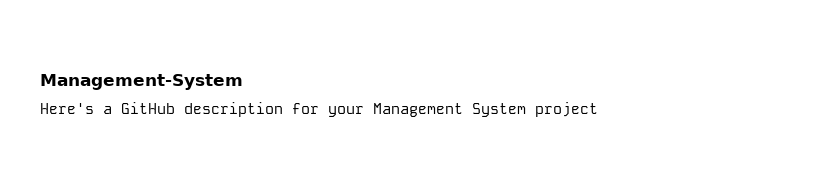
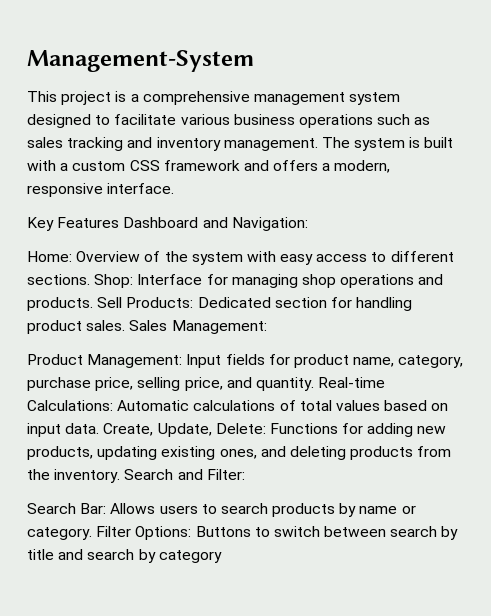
[40,102,598,117] Here's a GitHub description for your Management System project -> [27,91,401,105] [27,114,431,128] [27,137,454,151] [27,160,391,173] [27,183,175,197] [27,217,308,231] [27,251,454,265] [27,274,444,288] [27,297,413,311] [27,320,267,334] [27,354,464,368] [27,377,386,391] [27,400,449,411] [27,423,447,437] [27,446,452,460] [27,469,245,483] [27,503,416,517] [27,526,459,540] [27,549,222,563] This project is a comprehensive management system designed to facilitate various business operations such as sales tracking and inventory management. The system is built with a custom CSS framework and offers a modern, responsive interface. // Key Features Dashboard and Navigation: // Home: Overview of the system with easy access to different sections. Shop: Interface for managing shop operations and products. Sell Products: Dedicated section for handling product sales. Sales Management: // Product Management: Input fields for product name, category, purchase price, selling price, and quantity. Real-time Calculations: Automatic calculations of total values based on input data. Create, Update, Delete: Functions for adding new products, updating existing ones, and deleting products from the inventory. Search and Filter: // Search Bar: Allows users to search products by name or category. Filter Options: Buttons to switch between search by title and search by category

